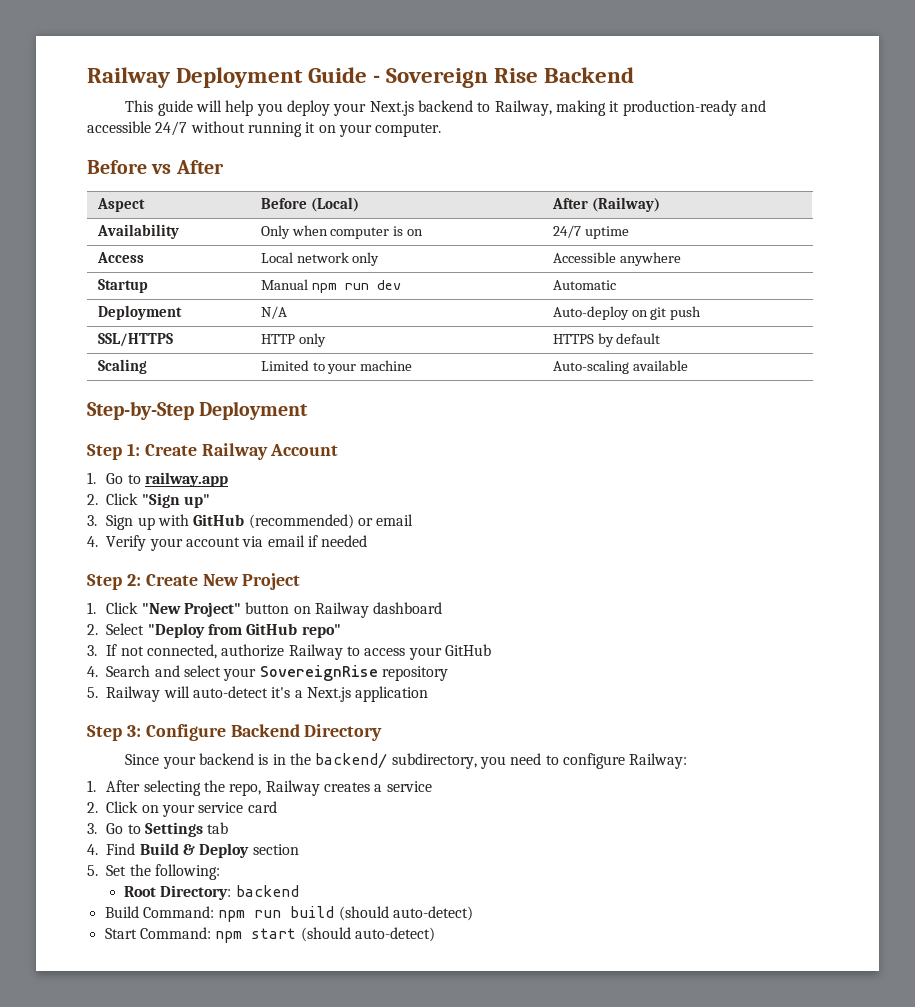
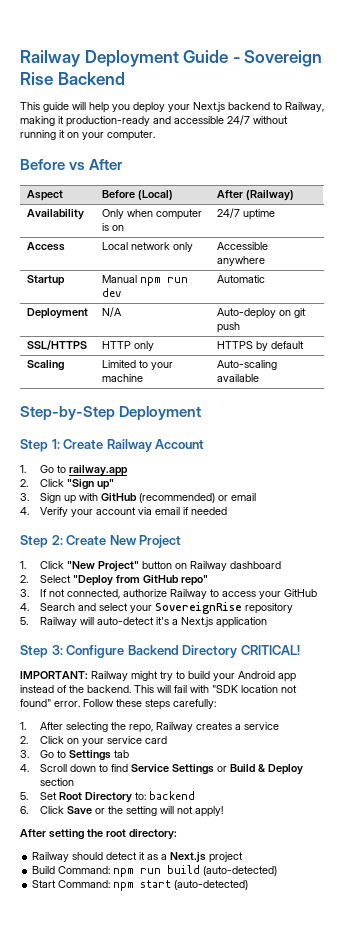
[125,753,688,769] // Since your backend is in the backend/ subdirectory, you need to configure Railway: -> [240,645,300,655] [20,671,296,682] [20,685,297,693] [20,699,216,710] CRITICAL! // IMPORTANT: Railway might try to build your Android app instead of the backend. This will fail with "SDK location not found" error. Follow these steps carefully:
[106,843,136,855] Find -> [40,764,228,775] Scroll down to find Service Settings or
[129,864,220,880] [123,885,299,900] the following: // Root Directory: backend -> [59,791,196,803] [20,806,224,817] [20,829,177,840] [32,852,244,863] Root Directory to: backend // 6. Click Save or the setting will not apply! // After setting the root directory: // Railway should detect it as a Next.js project
[338,906,473,921] (should auto-detect) -> [203,866,278,876] (auto-detected)
[300,927,435,942] (should auto-detect) -> [174,880,249,890] (auto-detected)

